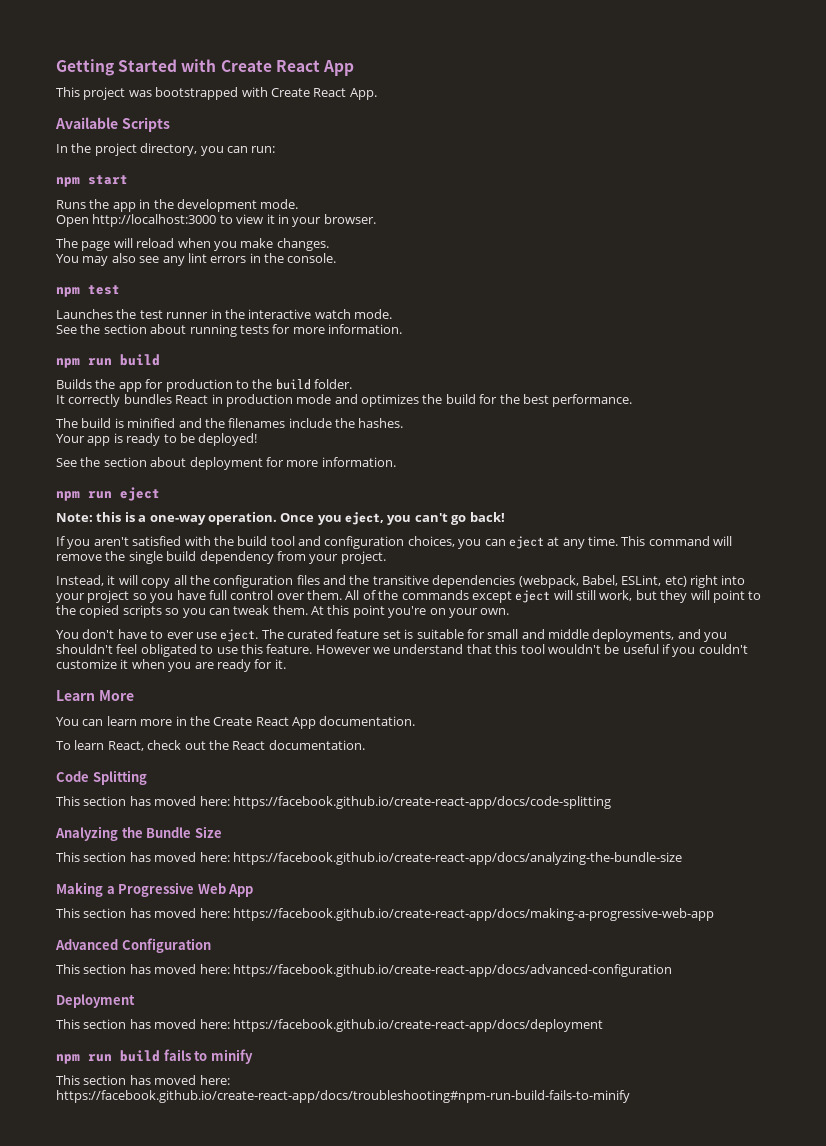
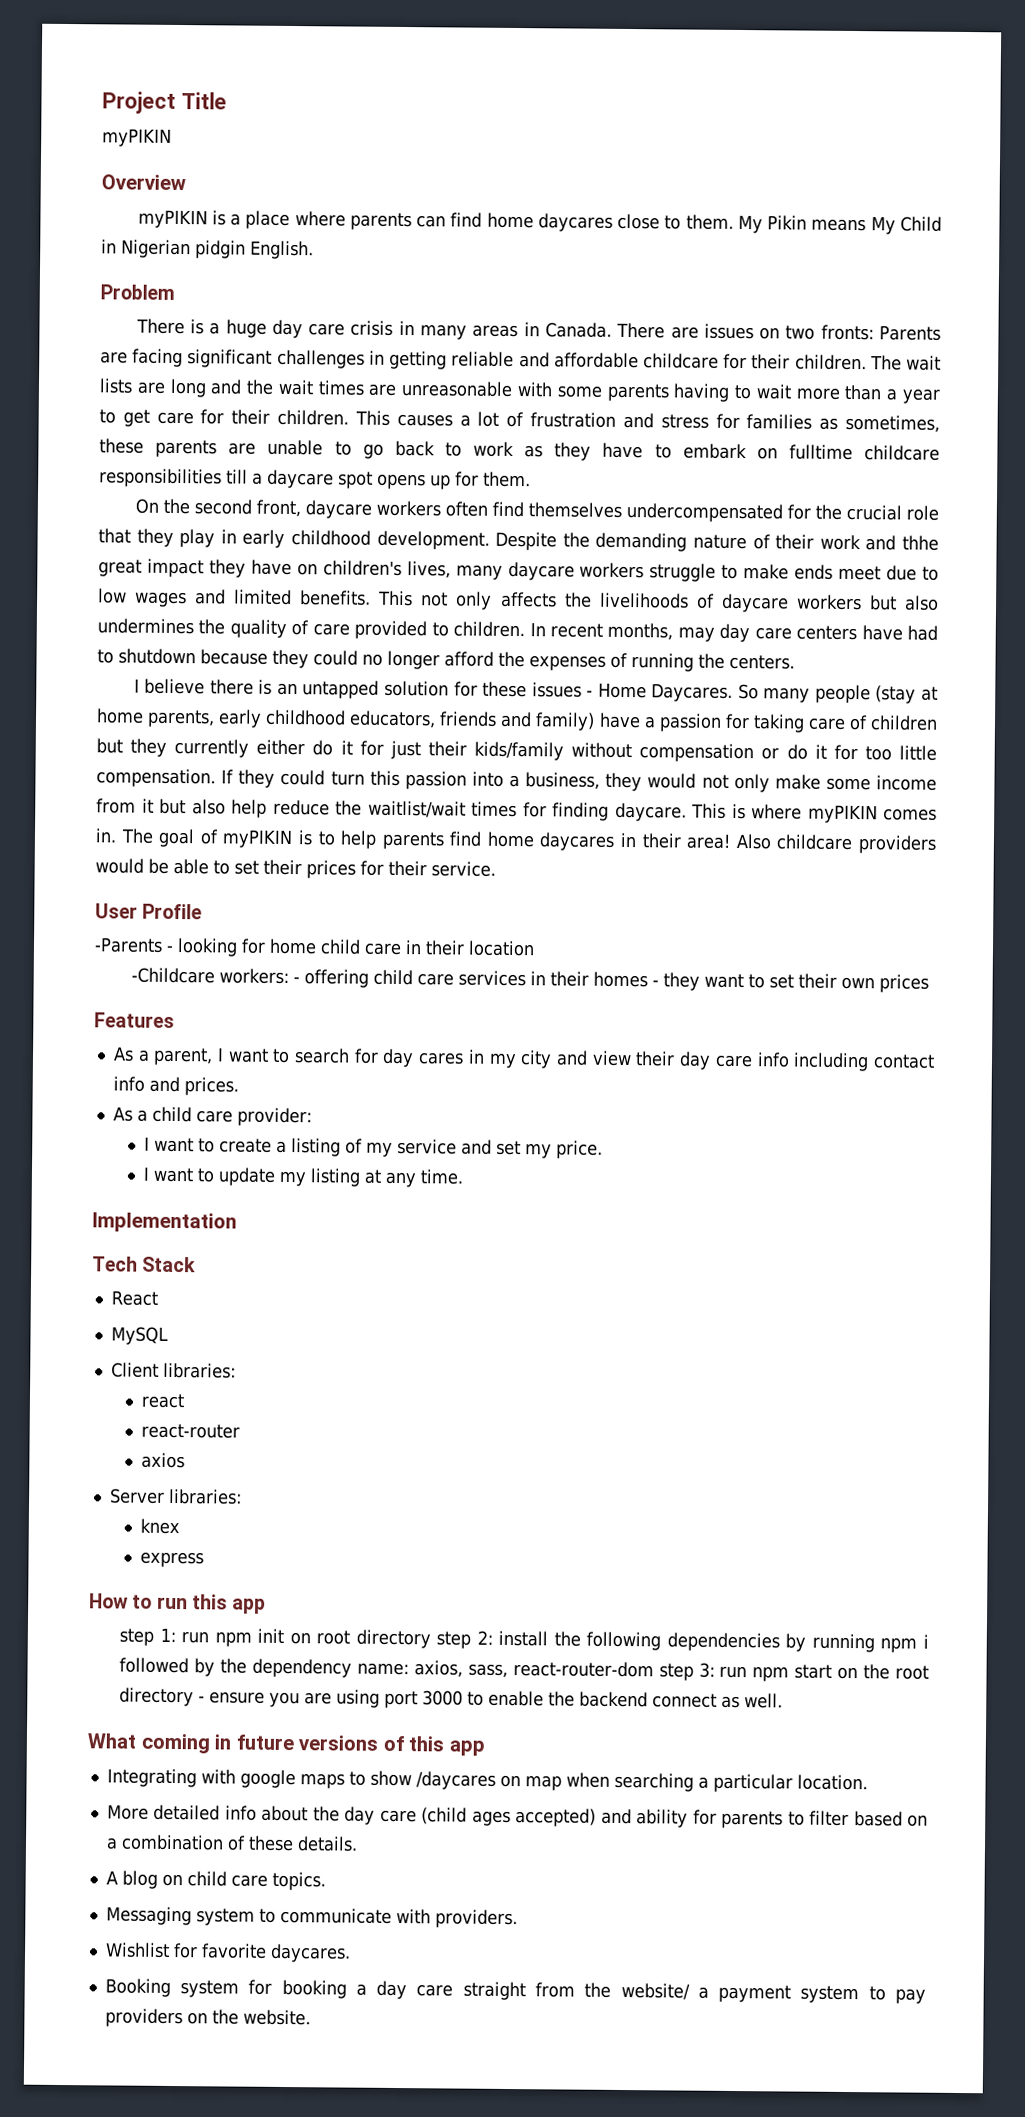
[56,59,354,76] [56,87,377,100] [55,117,170,132] [56,143,276,156] [56,175,128,187] [56,199,299,212] [56,214,376,227] [56,238,329,251] [56,253,337,266] [56,285,120,297] [56,309,392,319] [56,324,402,337] [56,354,160,368] [56,379,352,392] [56,394,633,407] [56,418,404,428] [56,433,258,446] [56,457,396,470] [56,487,160,501] [56,512,505,525] [56,536,733,549] [56,551,386,564] [56,575,746,588] [56,590,762,603] [56,605,510,618] [56,629,728,642] [56,644,748,657] [56,659,286,672] [56,690,134,701] [56,716,416,729] [56,740,365,751] [56,770,147,785] [56,796,611,809] [55,826,222,841] [56,852,682,865] [56,882,254,897] [56,908,714,921] [55,938,211,953] [56,964,672,977] [56,994,135,1008] [56,1019,603,1032] [56,1049,253,1064] [56,1075,230,1085] [56,1090,630,1103] Getting Started with Create React App // This project was bootstrapped with Create React App. // Available Scripts // In the project directory, you can run: // npm start // Runs the app in the development mode. // Open http://localhost:3000 to view it in your browser. // The page will reload when you make changes. // You may also see any lint errors in the console. // npm test // Launches the test runner in the interactive watch mode. // See the section about running tests for more information. // npm run build // Builds the app for production to the build folder. // It correctly bundles React in production mode and optimizes the build for the best performance. // The build is minified and the filenames include the hashes. // Your app is ready to be deployed! // See the section about deployment for more information. // npm run eject // Note: this is a one-way operation. Once you eject, you can't go back! // If you aren't satisfied with the build tool and configuration choices, you can eject at any time. This command will remove the single build dependency from your project. // Instead, it will copy all the configuration files and the transitive dependencies (webpack, Babel, ESLint, etc) right into your project so you have full control over them. All of the commands except eject will still work, but they will point to the copied scripts so you can tweak them. At this point you're on your own. // You don't have to ever use eject. The curated feature set is suitable for small and middle deployments, and you shouldn't feel obligated to use this feature. However we understand that this tool wouldn't be useful if you couldn't customize it when you are ready for it. // Learn More // You can learn more in the Create React App documentation. // To learn React, check out the React documentation. // Code Splitting // This section has moved here: https://facebook.github.io/create-react-app/docs/code-splitting // Analyzing the Bundle Size // This section has moved here: https://facebook.github.io/create-react-app/docs/analyzing-the-bundle-size // Making a Progressive Web App // This section has moved here: https://facebook.github.io/create-react-app/docs/making-a-progressive-web-app // Advanced Configuration // This section has moved here: https://facebook.github.io/create-react-app/docs/advanced-configuration // Deployment // This section has moved here: https://facebook.github.io/create-react-app/docs/deployment // npm run build fails to minify // This section has moved here: https://facebook.github.io/create-react-app/docs/troubleshooting#npm-run-build-fails-to-minify -> [102,91,227,114] [102,128,172,147] [101,174,186,191] [137,209,942,235] [101,239,314,260] [100,284,175,300] [135,318,942,341] [100,348,941,371] [99,378,941,404] [99,409,941,433] [99,438,940,461] [99,468,531,490] [134,498,939,523] [98,528,940,552] [98,558,939,582] [98,588,940,613] [97,618,938,643] [97,648,795,672] [133,678,939,704] [96,708,939,733] [96,738,938,763] [96,768,937,793] [96,798,937,824] [95,828,937,854] [95,858,496,879] [95,903,203,920] [94,937,535,957] [130,967,929,993] [94,1012,175,1028] [112,1046,936,1072] [112,1076,239,1096] [112,1106,312,1127] [144,1136,604,1159] [143,1166,465,1188] [92,1212,237,1233] [92,1256,197,1273] [110,1290,158,1306] [110,1326,168,1345] [110,1362,236,1379] [141,1393,185,1409] [141,1423,241,1439] [141,1452,186,1469] [109,1488,242,1505] [140,1518,181,1535] [140,1551,205,1568] [89,1593,267,1614] [119,1627,930,1653] [119,1657,929,1682] [119,1687,784,1709] [87,1733,485,1756] [106,1768,868,1793] [106,1804,929,1829] [105,1834,358,1852] [105,1870,326,1891] [105,1906,518,1929] [104,1942,351,1963] [104,1978,926,2004] [104,2008,311,2028] Project Title // myPIKIN // Overview // myPIKIN is a place where parents can find home daycares close to them. My Pikin means My Child in Nigerian pidgin English. // Problem // There is a huge day care crisis in many areas in Canada. There are issues on two fronts: Parents are facing significant challenges in getting reliable and affordable childcare for their children. The wait lists are long and the wait times are unreasonable with some parents having to wait more than a year to get care for their children. This causes a lot of frustration and stress for families as sometimes, these parents are unable to go back to work as they have to embark on fulltime childcare responsibilities till a daycare spot opens up for them. // On the second front, daycare workers often find themselves undercompensated for the crucial role that they play in early childhood development. Despite the demanding nature of their work and thhe great impact they have on children's lives, many daycare workers struggle to make ends meet due to low wages and limited benefits. This not only affects the livelihoods of daycare workers but also undermines the quality of care provided to children. In recent months, may day care centers have had to shutdown because they could no longer afford the expenses of running the centers. // I believe there is an untapped solution for these issues - Home Daycares. So many people (stay at home parents, early childhood educators, friends and family) have a passion for taking care of children but they currently either do it for just their kids/family without compensation or do it for too little compensation. If they could turn this passion into a business, they would not only make some income from it but also help reduce the waitlist/wait times for finding daycare. This is where myPIKIN comes in. The goal of myPIKIN is to help parents find home daycares in their area! Also childcare providers would be able to set their prices for their service. // User Profile // -Parents - looking for home child care in their location // -Childcare workers: - offering child care services in their homes - they want to set their own prices // Features // As a parent, I want to search for day cares in my city and view their day care info including contact info and prices. // As a child care provider: // I want to create a listing of my service and set my price. // I want to update my listing at any time. // Implementation // Tech Stack // React // MySQL // Client libraries: // react // react-router // axios // Server libraries: // knex // express // How to run this app // step 1: run npm init on root directory step 2: install the following dependencies by running npm i followed by the dependency name: axios, sass, react-router-dom step 3: run npm start on the root directory - ensure you are using port 3000 to enable the backend connect as well. // What coming in future versions of this app // Integrating with google maps to show /daycares on map when searching a particular location. // More detailed info about the day care (child ages accepted) and ability for parents to filter based on a combination of these details. // A blog on child care topics. // Messaging system to communicate with providers. // Wishlist for favorite daycares. // Booking system for booking a day care straight from the website/ a payment system to pay providers on the website.

